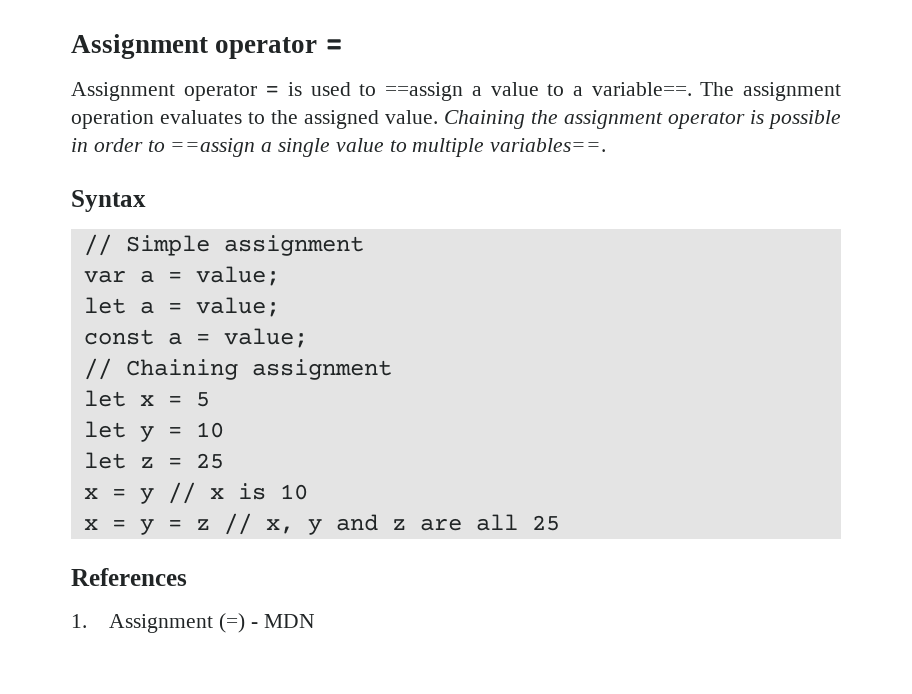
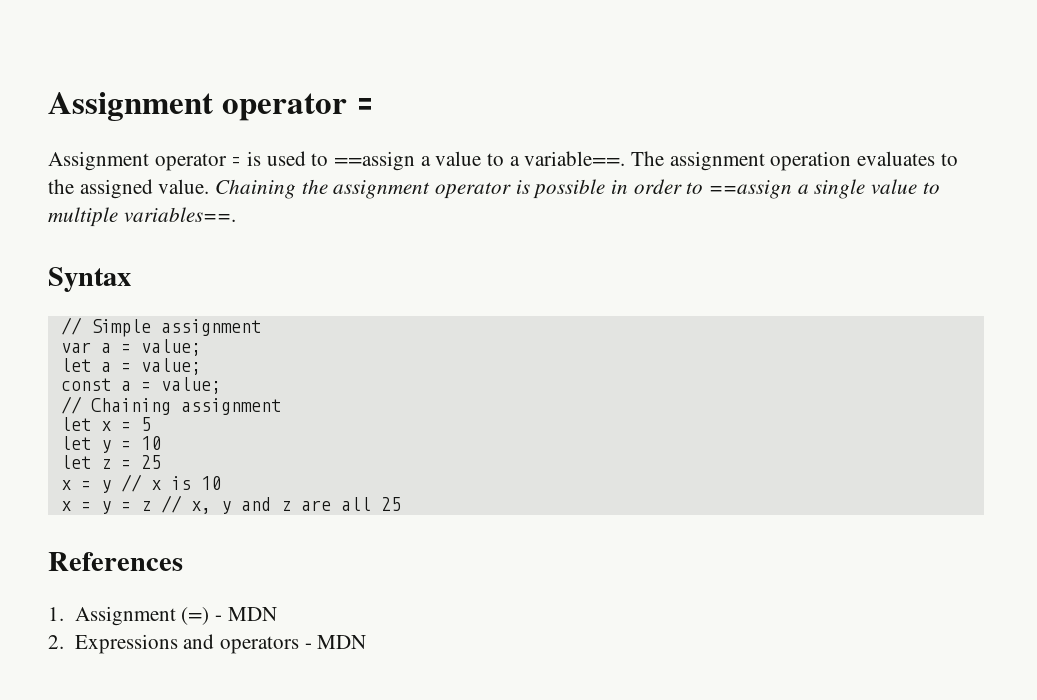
(315, 621) none -> [48,634,367,654] // 2. Expressions and operators - MDN

